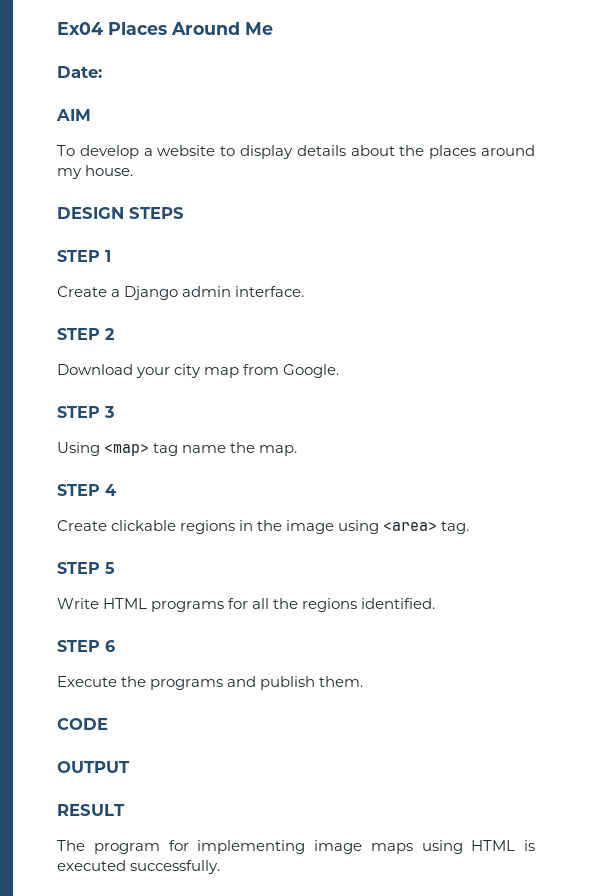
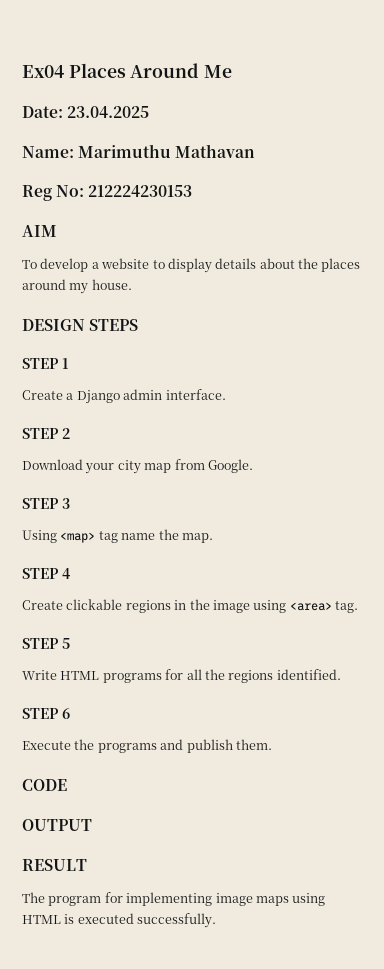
(102, 72) none -> [67,106,150,118] [22,144,256,158] [22,185,193,201] 23.04.2025 // Name: Marimuthu Mathavan // Reg No: 212224230153

